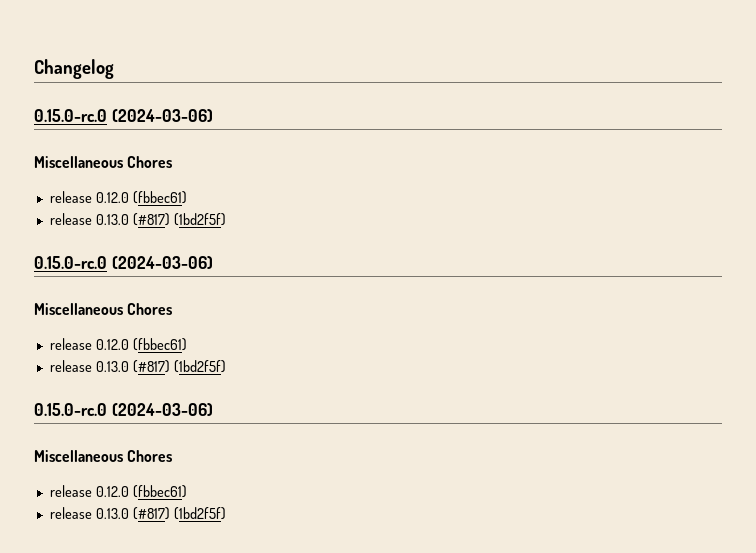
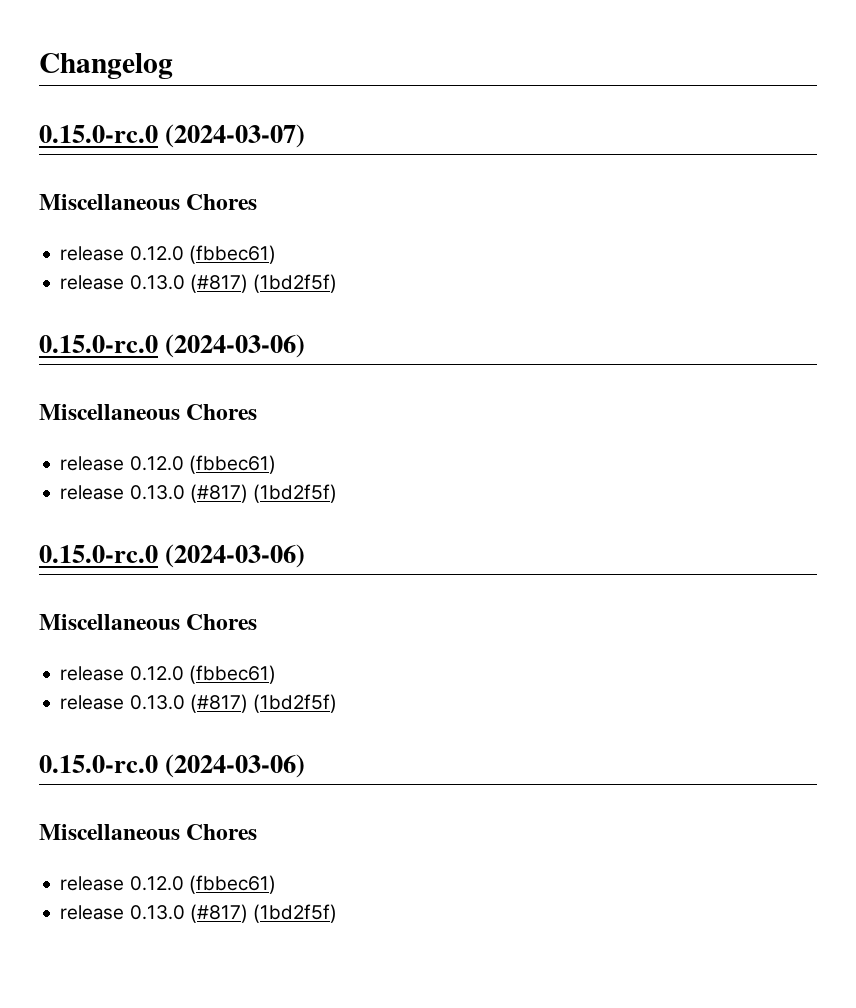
(114, 69) none -> [39,124,306,148] [39,194,258,210] [60,245,276,264] [60,274,338,293] // 0.15.0-rc.0 (2024-03-07) // Miscellaneous Chores // release 0.12.0 (fbbec61) // release 0.13.0 (#817) (1bd2f5f)

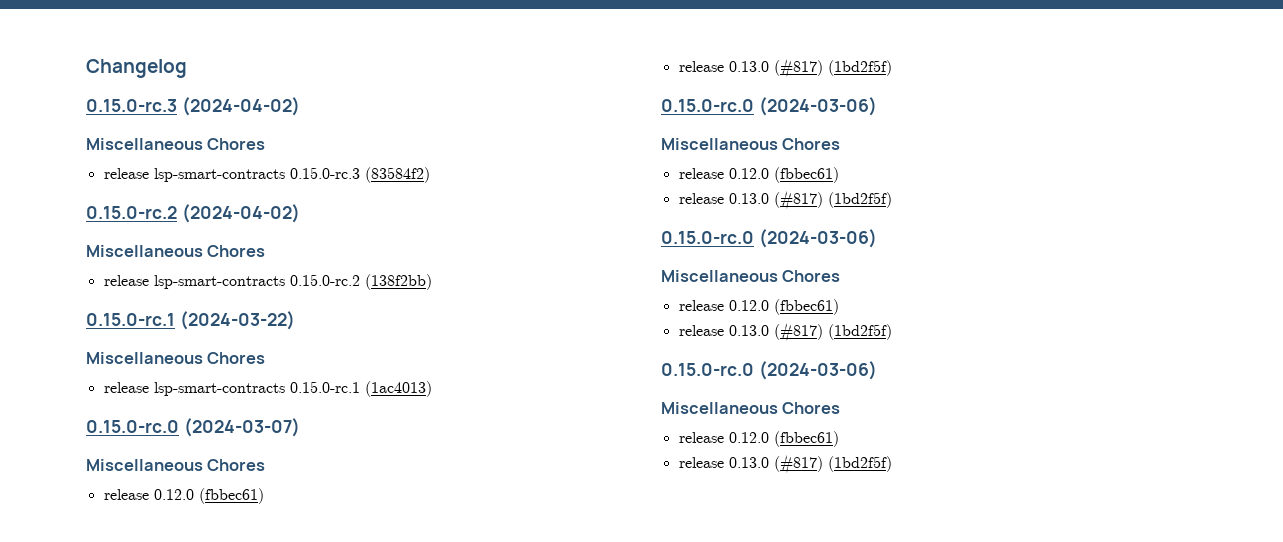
(173, 66) none -> [86,97,300,116] [86,138,266,150] [103,167,430,183] [86,204,300,223] [86,245,266,257] [103,274,432,290] [86,311,295,330] [86,352,266,364] [103,381,432,397] // 0.15.0-rc.3 (2024-04-02) // Miscellaneous Chores // release lsp-smart-contracts 0.15.0-rc.3 (83584f2) // 0.15.0-rc.2 (2024-04-02) // Miscellaneous Chores // release lsp-smart-contracts 0.15.0-rc.2 (138f2bb) // 0.15.0-rc.1 (2024-03-22) // Miscellaneous Chores // release lsp-smart-contracts 0.15.0-rc.1 (1ac4013)

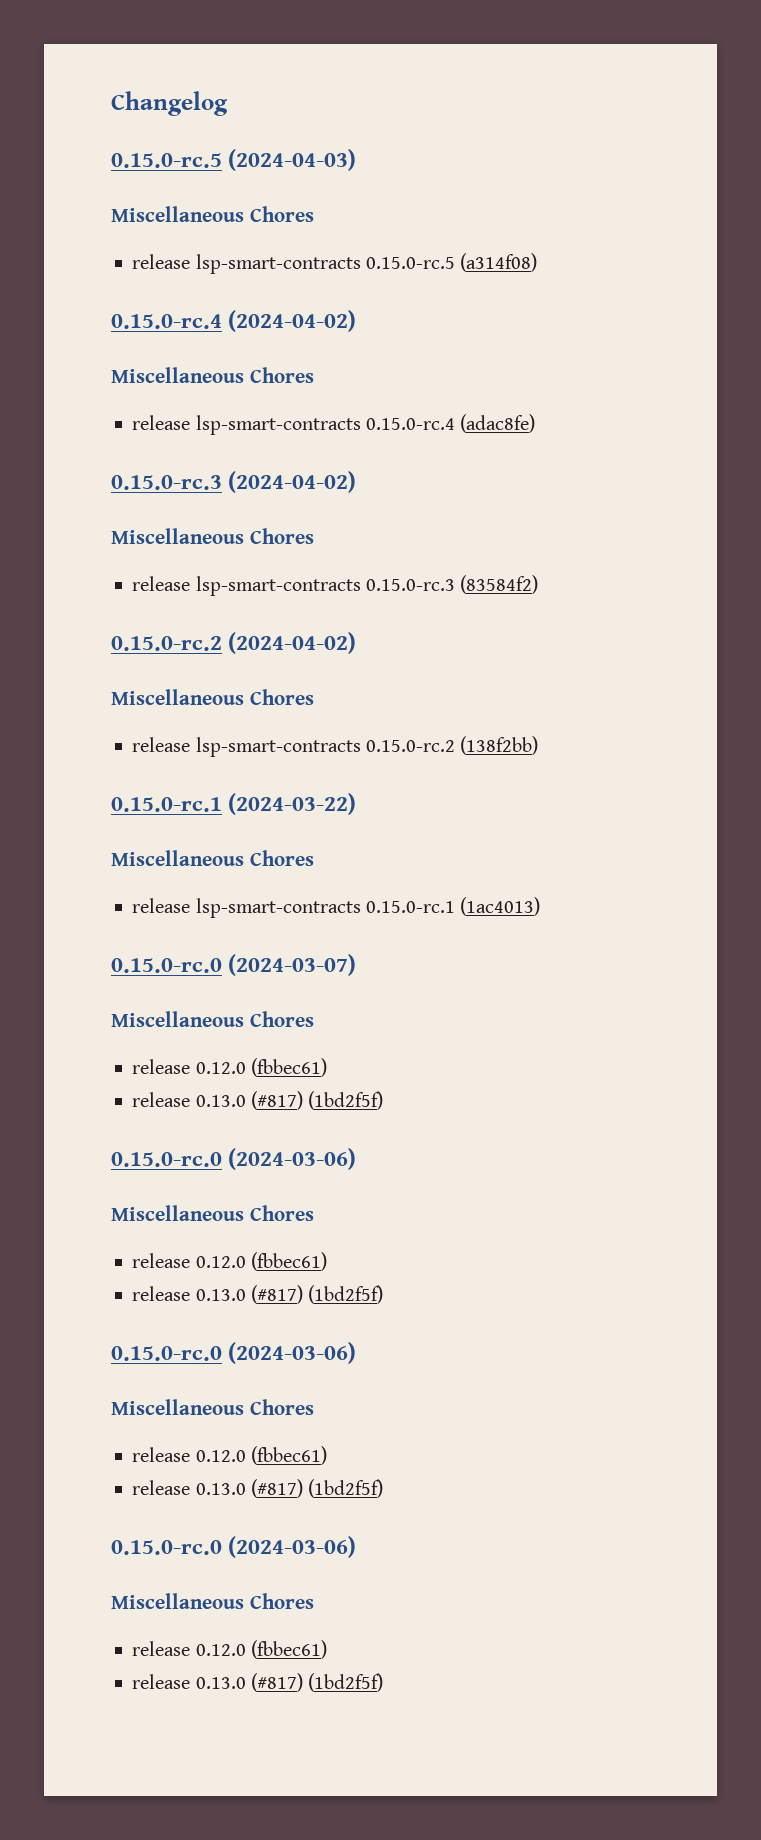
(187, 68) none -> [111,149,357,171] [111,206,314,222] [132,253,538,274] [111,310,357,332] [111,367,314,383] [132,414,536,435] // 0.15.0-rc.5 (2024-04-03) // Miscellaneous Chores // release lsp-smart-contracts 0.15.0-rc.5 (a314f08) // 0.15.0-rc.4 (2024-04-02) // Miscellaneous Chores // release lsp-smart-contracts 0.15.0-rc.4 (adac8fe)

